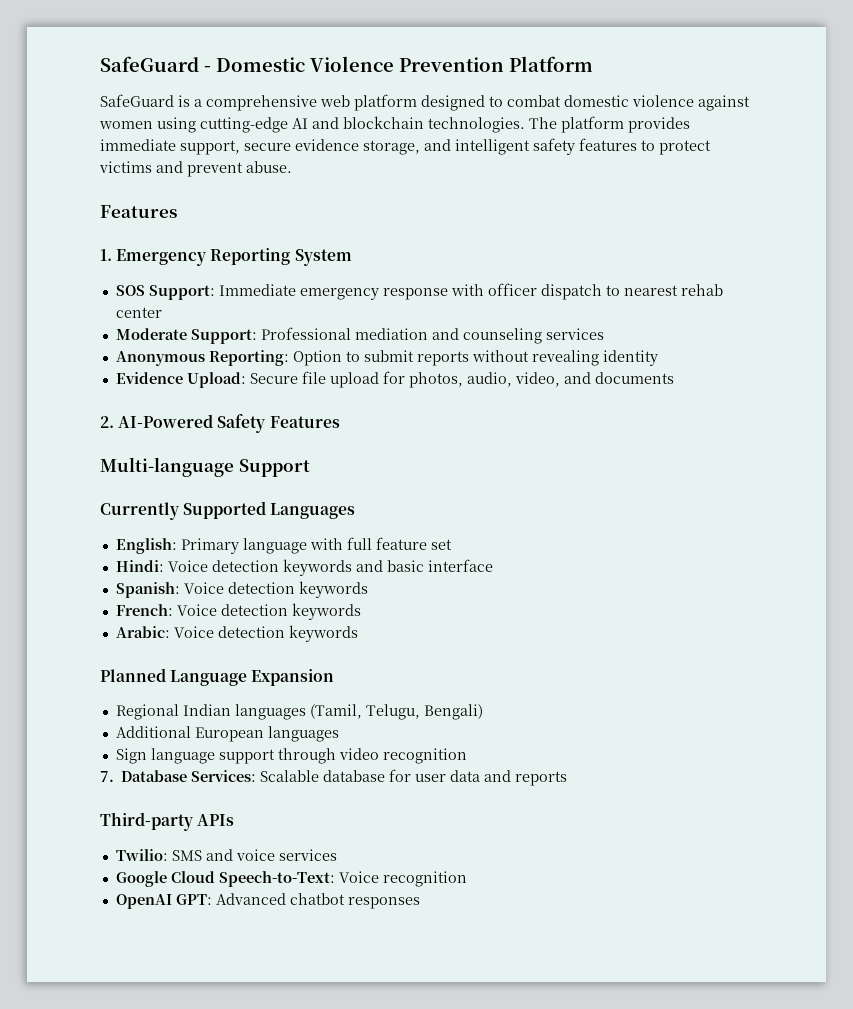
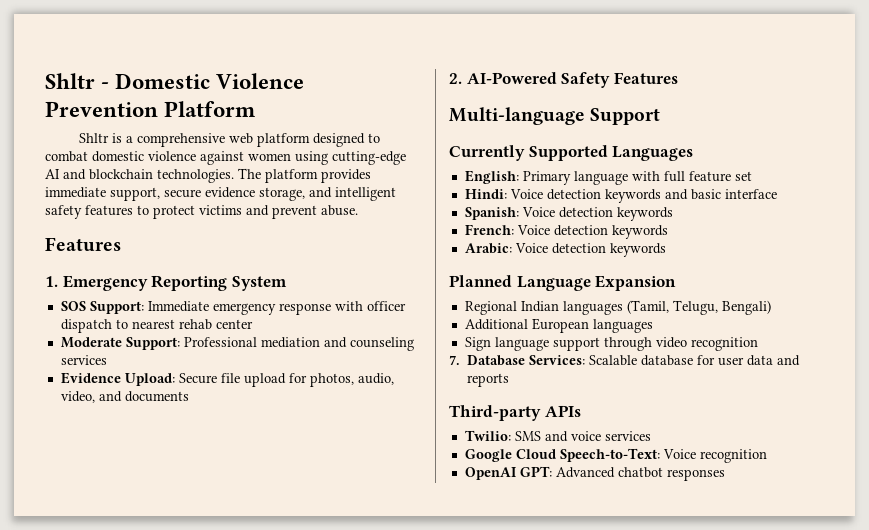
[100,56,199,72] SafeGuard -> [45,73,95,89] Shltr
[100,94,174,107] SafeGuard -> [79,133,110,143] Shltr
[115,350,658,366] // Anonymous Reporting: Option to submit reports without revealing identity -> (107, 360) none

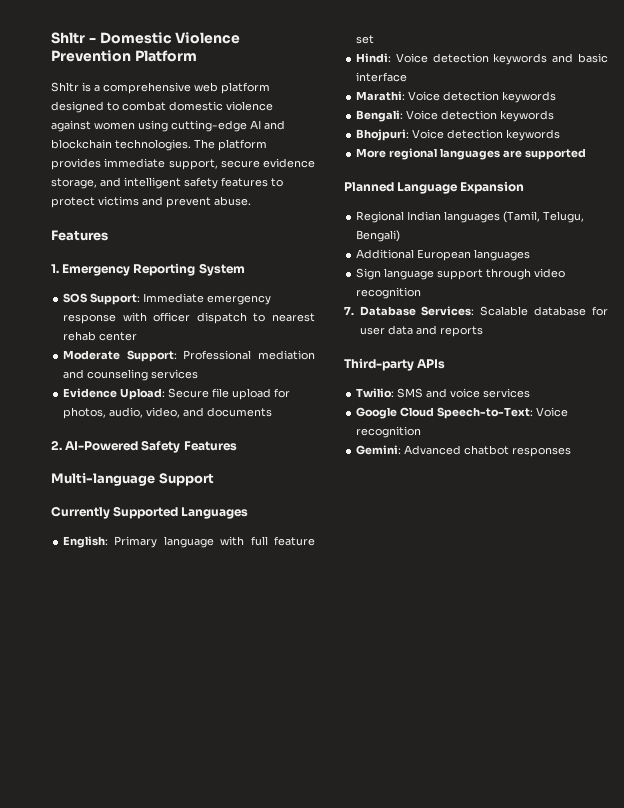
[464,207,673,221] [464,224,668,239] [464,243,666,257] Spanish: Voice detection keywords // French: Voice detection keywords // Arabic: Voice detection keywords -> [356,91,557,103] [356,110,555,122] [356,129,561,141] [356,148,587,160] Marathi: Voice detection keywords // Bengali: Voice detection keywords // Bhojpuri: Voice detection keywords // More regional languages are supported
[464,466,552,480] OpenAI GPT: -> [356,445,402,455] Gemini:

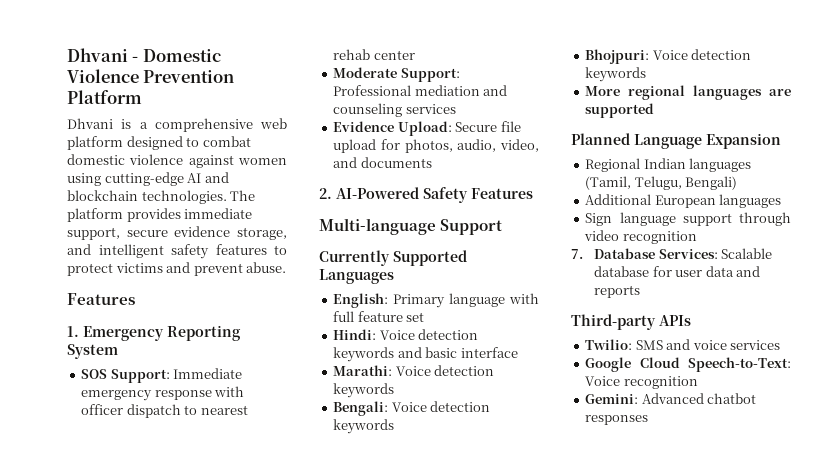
[51,32,85,44] Shltr -> [67,48,128,62] Dhvani
[51,82,79,92] Shltr -> [67,118,113,129] Dhvani

